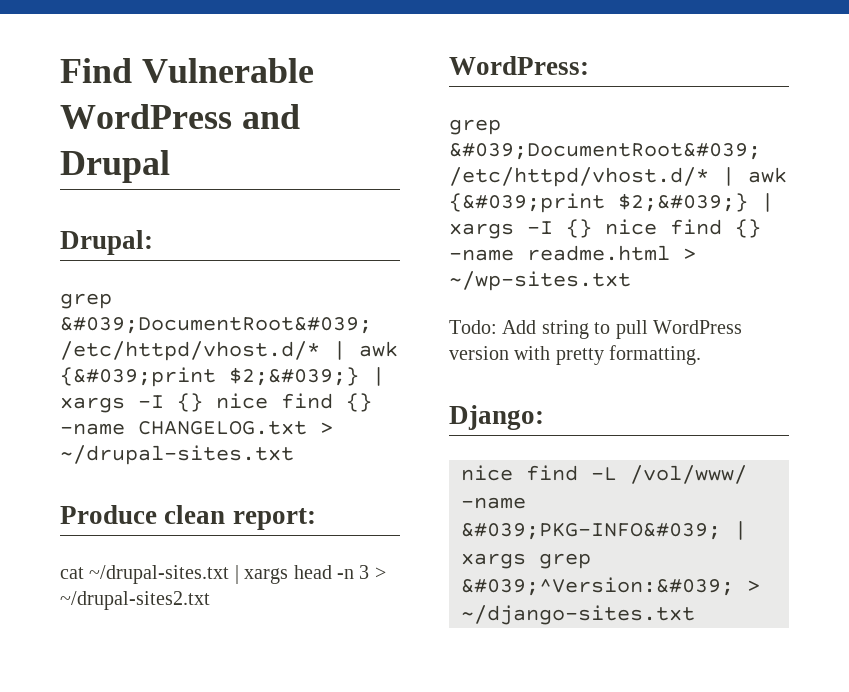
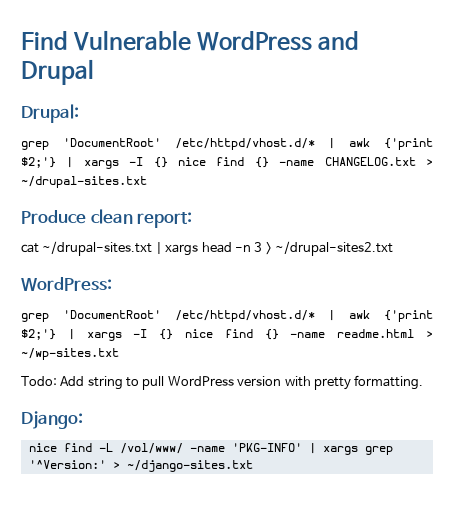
[60,317,372,334] [60,341,398,361] [60,367,359,387] &#039;DocumentRoot&#039; /etc/httpd/vhost.d/* | awk {&#039;print $2;&#039;} -> [62,138,434,150] [21,157,56,168] 'DocumentRoot' /etc/httpd/vhost.d/* | awk {'print $2;'}
[449,143,761,160] [449,167,787,187] [449,193,748,213] &#039;DocumentRoot&#039; /etc/httpd/vhost.d/* | awk {&#039;print $2;&#039;} -> [62,310,434,322] [21,329,56,340] 'DocumentRoot' /etc/httpd/vhost.d/* | awk {'print $2;'}
[461,522,721,540] &#039;PKG-INFO&#039; -> [231,443,302,452] 'PKG-INFO'
[461,577,734,596] &#039;^Version:&#039; -> [28,460,106,469] '^Version:'

